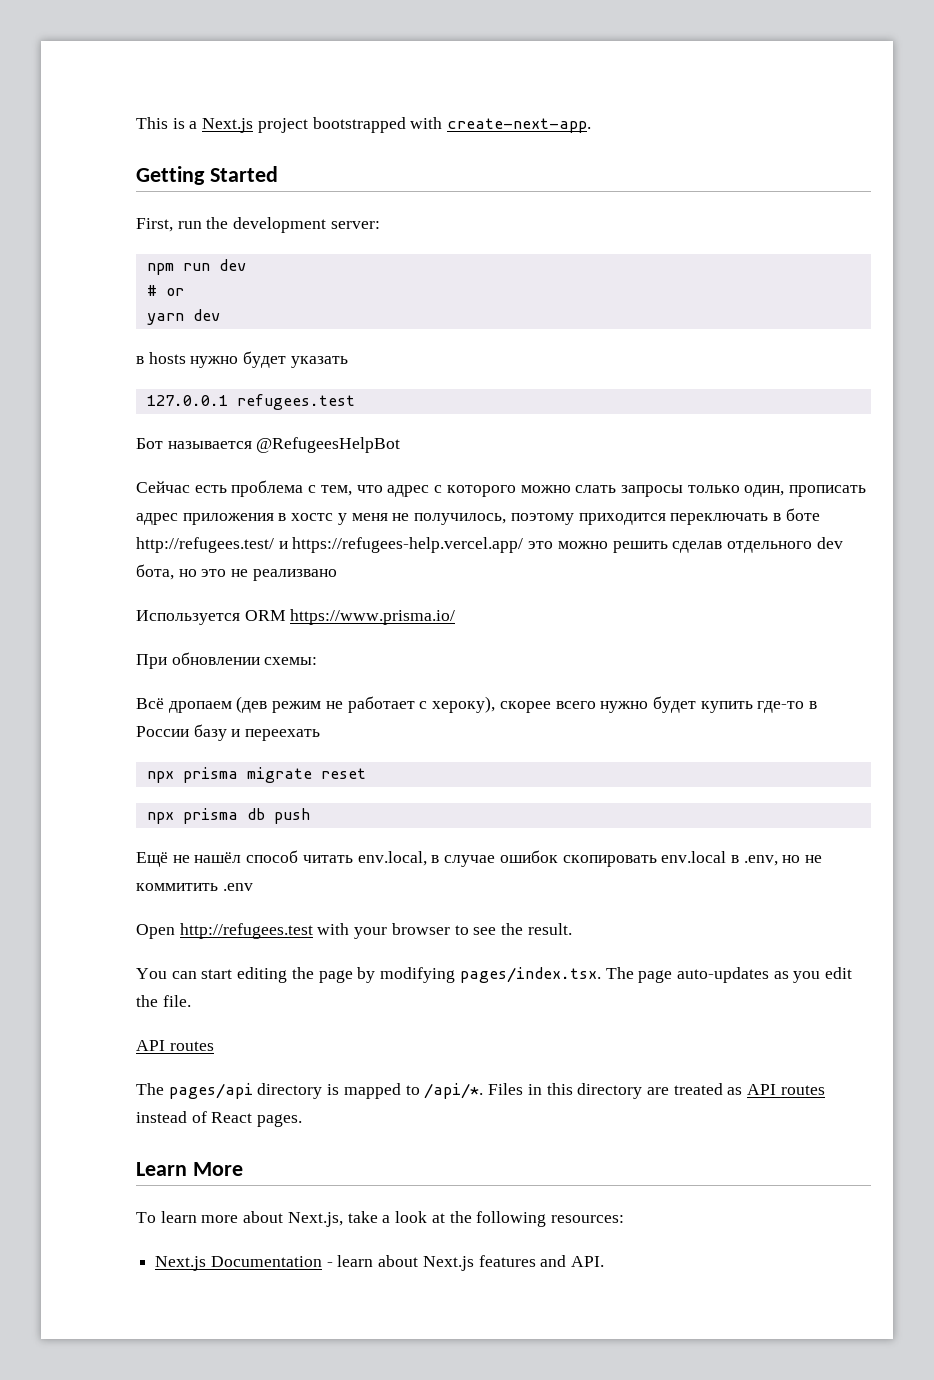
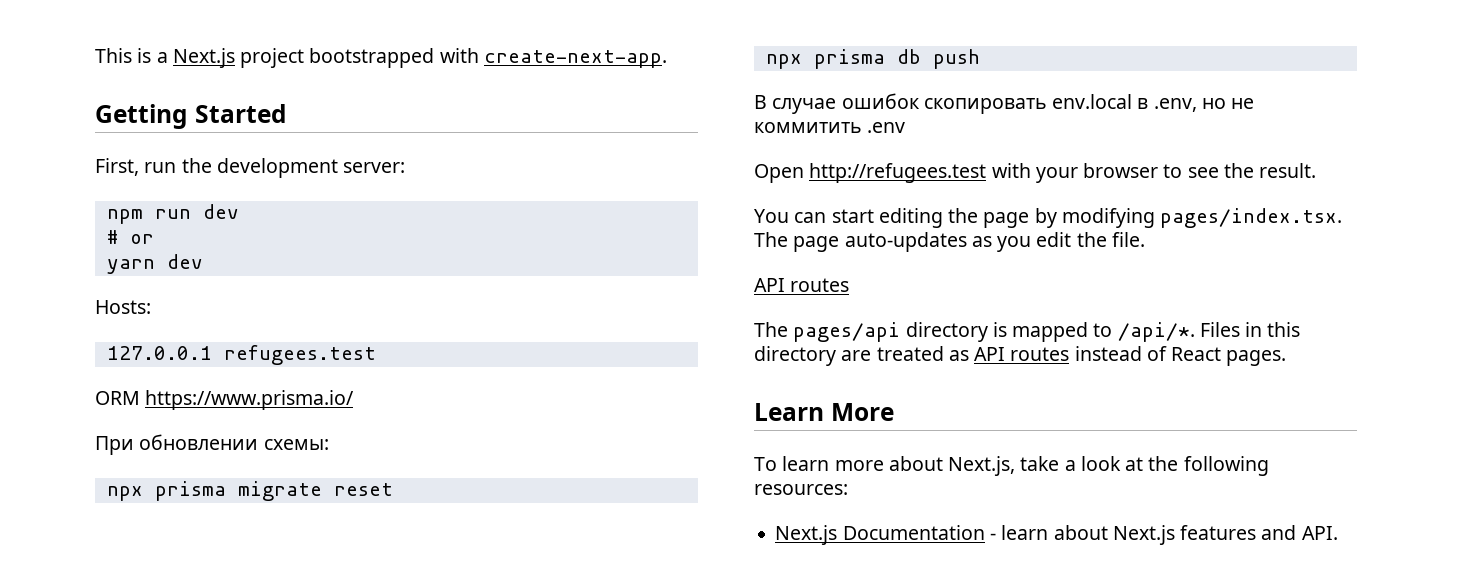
[136,351,348,368] [146,394,355,410] [136,437,401,453] [136,480,867,497] [136,508,820,525] [136,537,843,553] [136,564,337,581] [136,610,240,625] в hosts нужно будет указать // 127.0.0.1 refugees.test // Бот называется @RefugeesHelpBot // Сейчас есть проблема с тем, что адрес с которого можно слать запросы только один, прописать адрес приложения в хостс у меня не получилось, поэтому приходится переключать в боте http://refugees.test/ и https://refugees-help.vercel.app/ это можно решить сделав отдельного dev бота, но это не реализвано // Используется -> [95,300,151,314] [106,345,376,365] Hosts: // 127.0.0.1 refugees.test //
[136,696,818,713] [136,724,321,741] // Всё дропаем (дев режим не работает с хероку), скорее всего нужно будет купить где-то в России базу и переехать -> (329, 444) none
[136,850,440,867] Ещё не нашёл способ читать env.local, в -> [754,95,767,109] В

